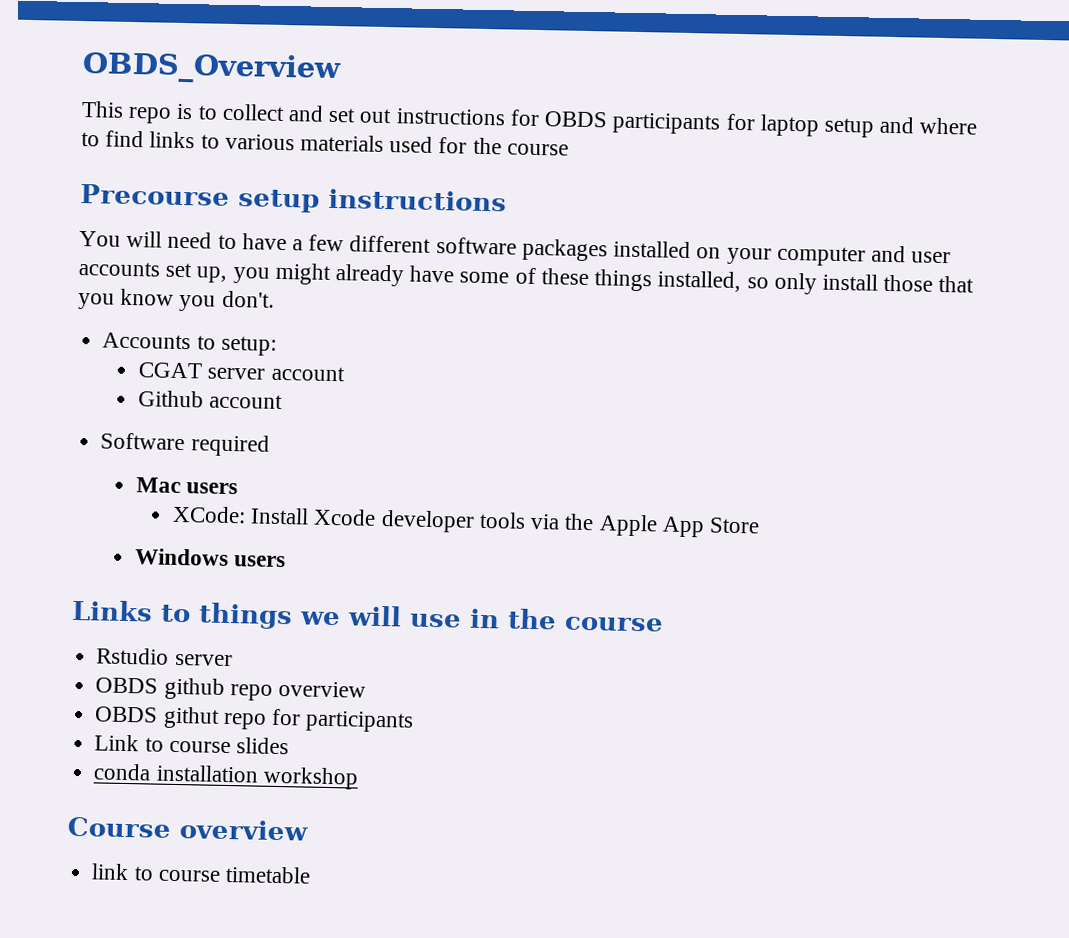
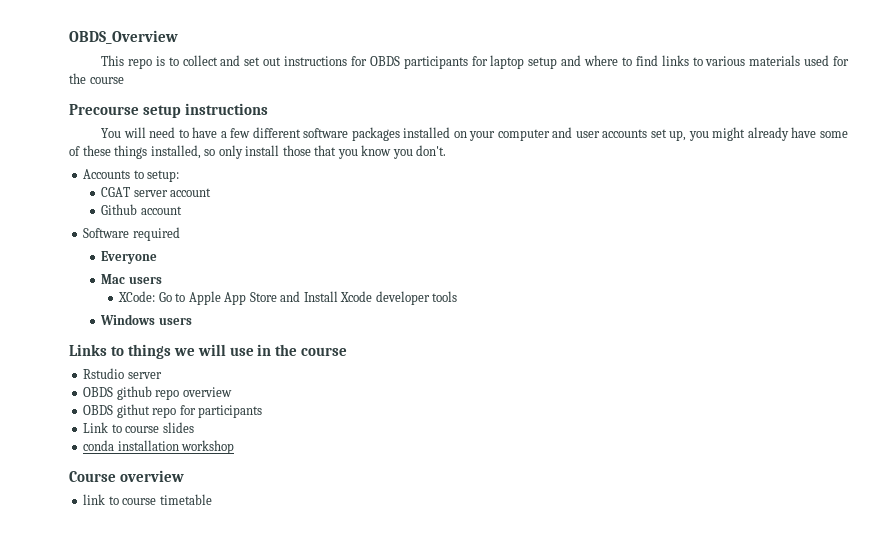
(270, 445) none -> [101,251,158,264] // Everyone
(247, 514) none -> [158,291,301,305] Go to Apple App Store and
[530,513,760,538] via the Apple App Store -> (458, 296) none

